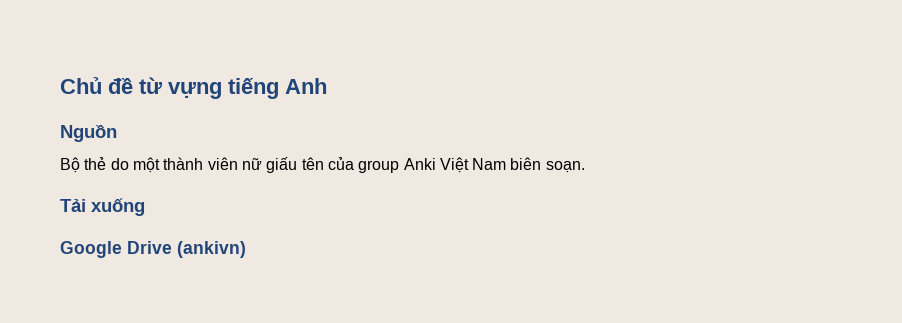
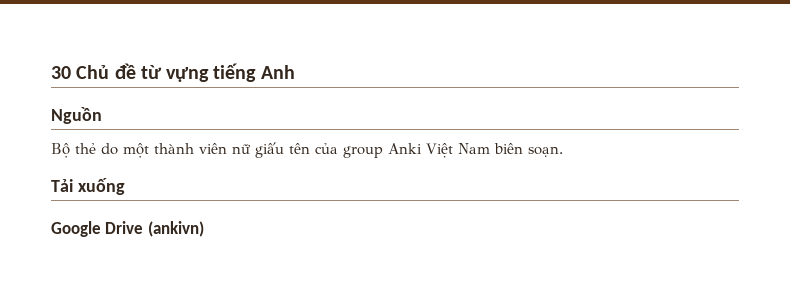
(60, 85) none -> [51,66,71,79] 30

